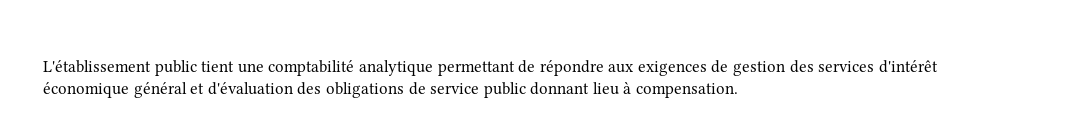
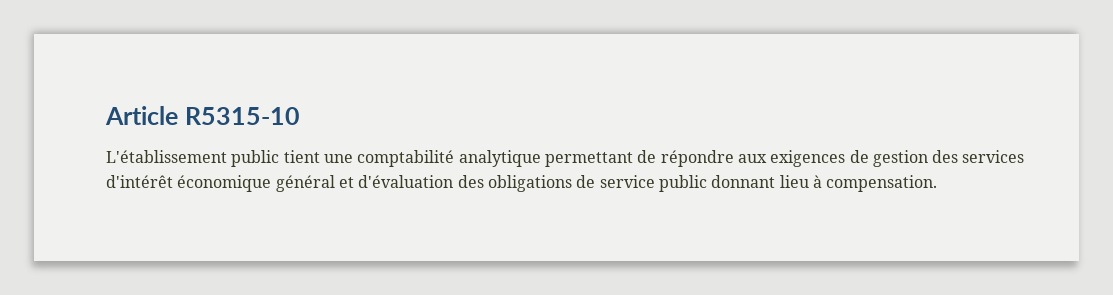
(43, 66) none -> [105,106,300,125] Article R5315-10 //

